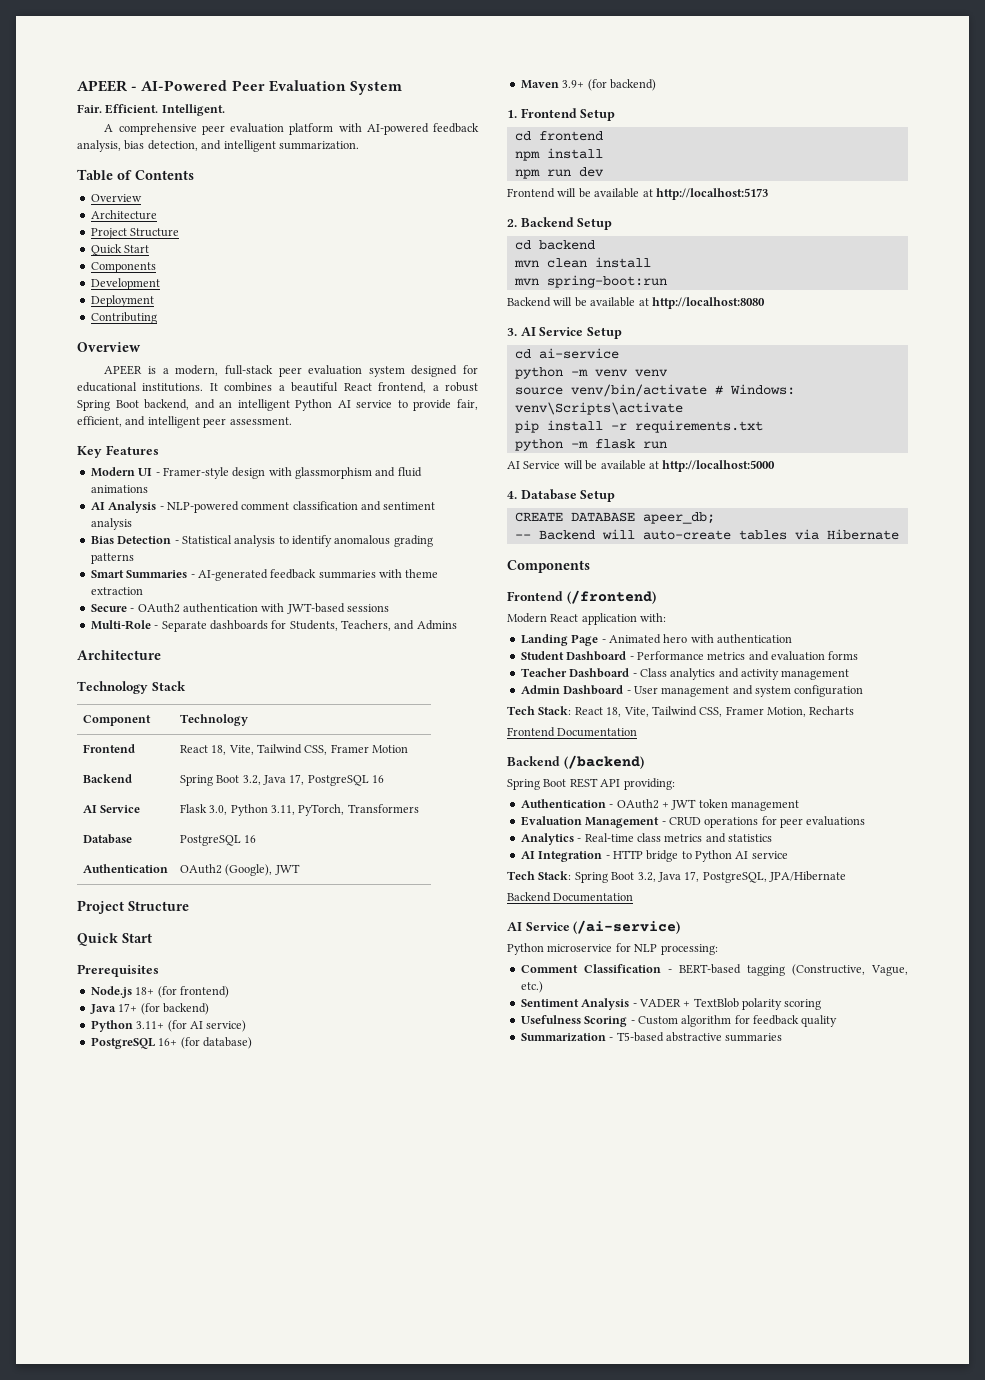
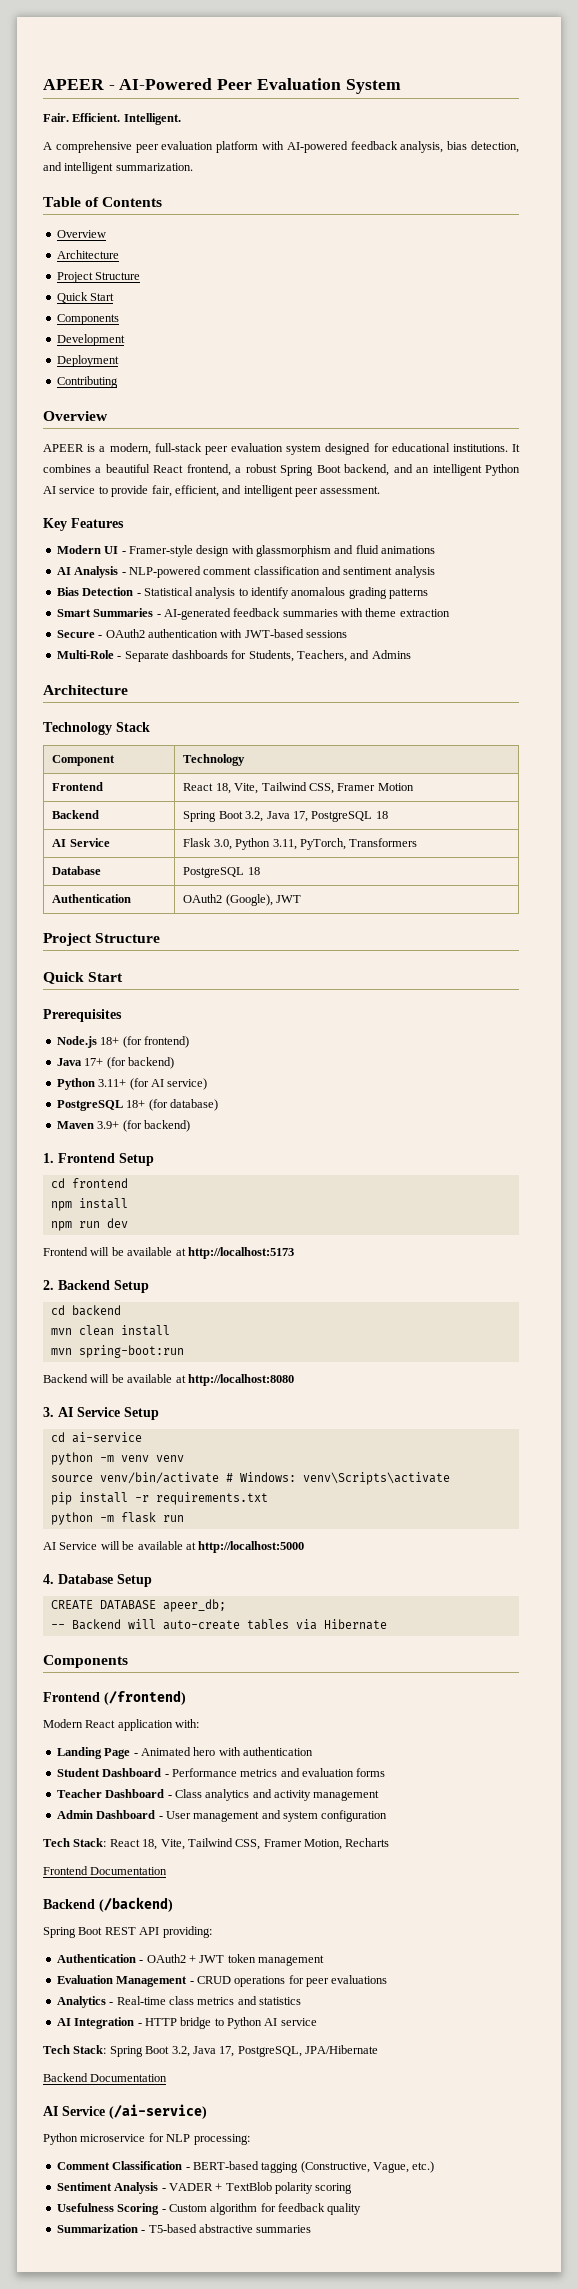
[372,775,385,783] 16 -> [375,811,388,819] 18
[244,835,257,843] 16 -> [247,867,260,875] 18
[158,1038,178,1046] 16+ -> [126,1100,146,1108] 18+

